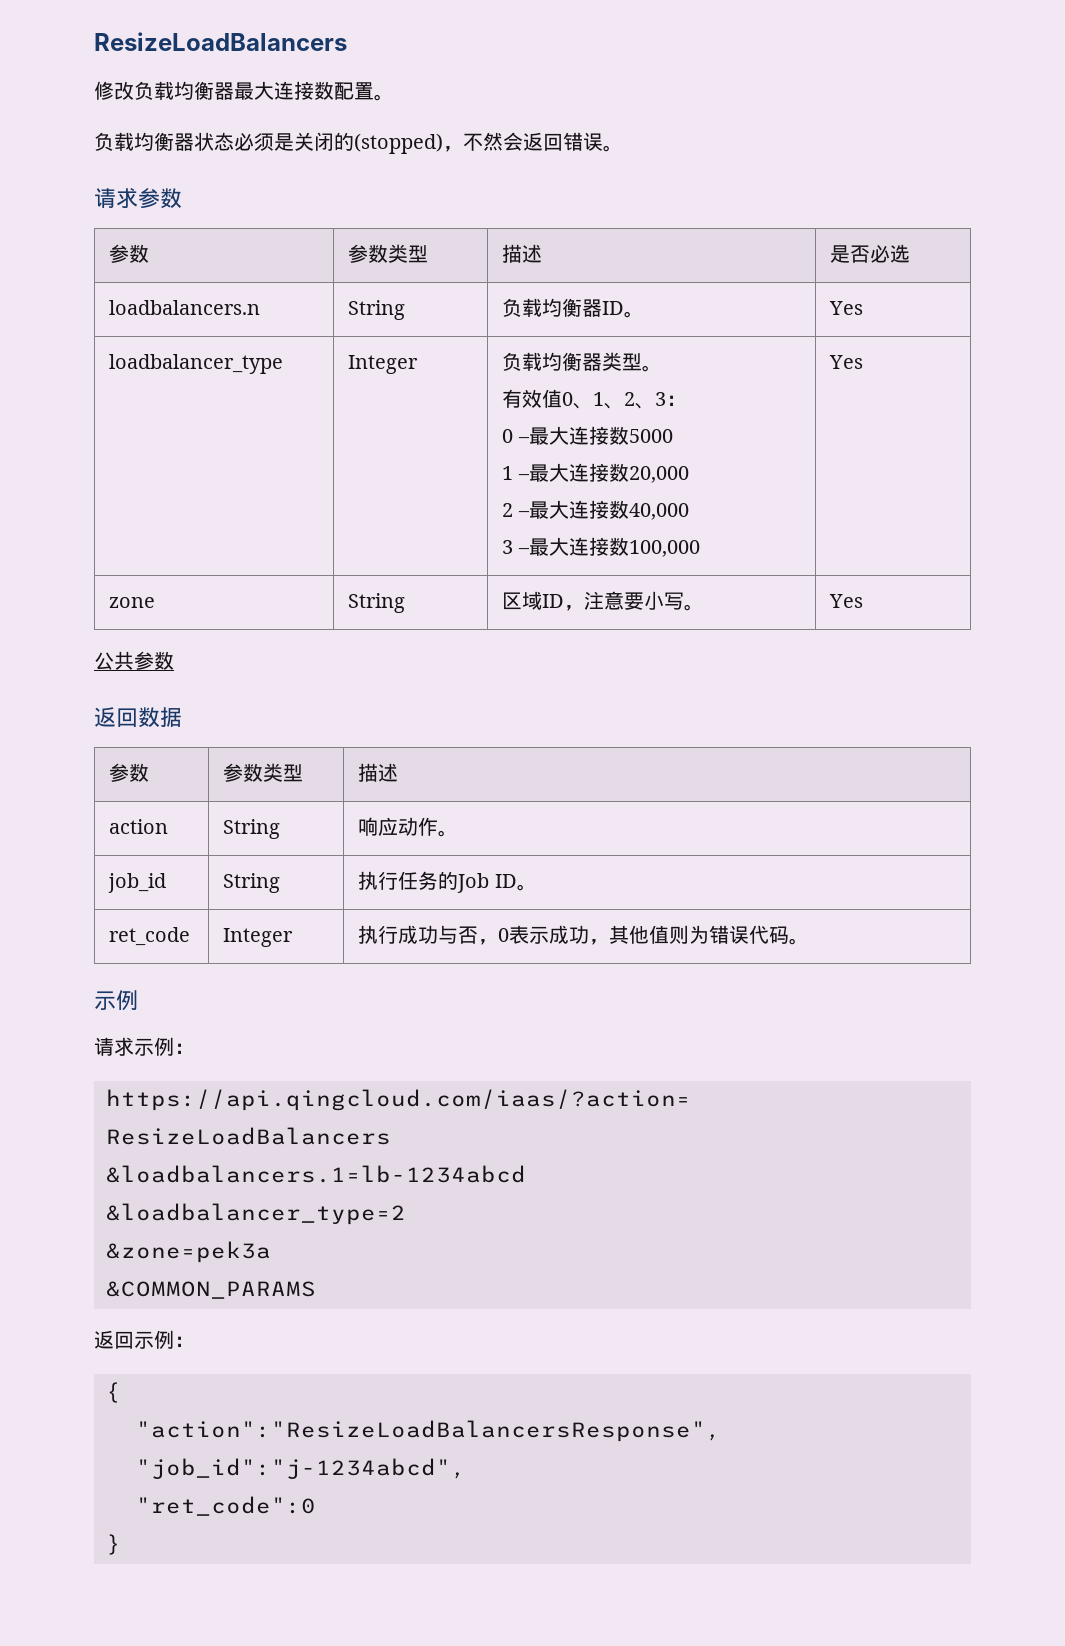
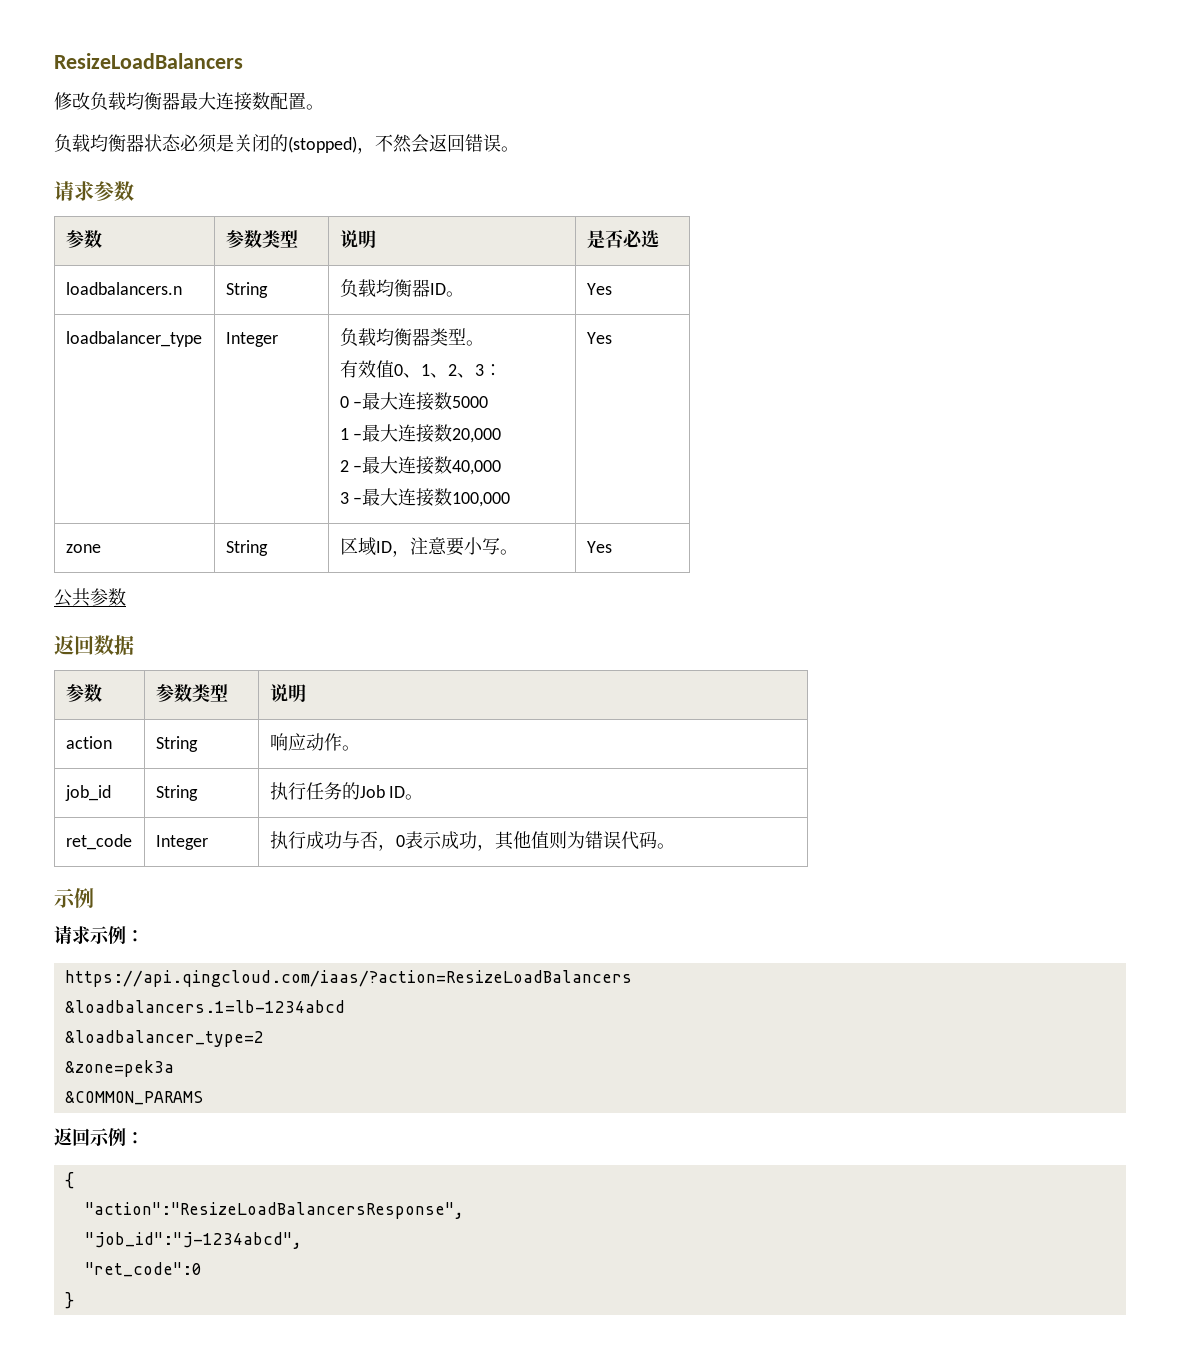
[502,244,543,263] 描述 -> [339,230,376,248] 说明
[358,763,399,782] 描述 -> [269,684,306,702] 说明

